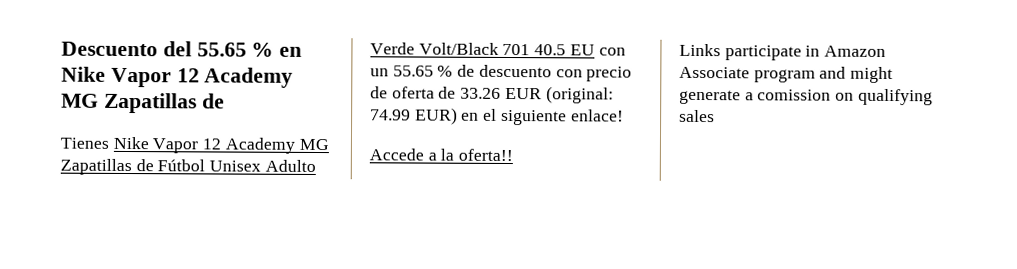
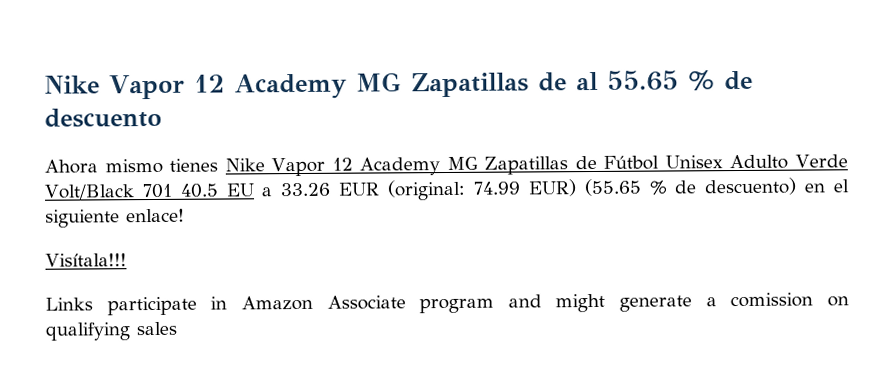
[61,41,303,57] [61,66,294,88] [61,92,225,114] [60,137,109,149] Descuento del 55.65 % en Nike Vapor 12 Academy MG Zapatillas de // Tienes -> [44,70,753,100] [44,107,162,128] [44,158,219,174] Nike Vapor 12 Academy MG Zapatillas de al 55.65 % de descuento // Ahora mismo tienes
[598,47,626,56] [370,64,633,82] [370,86,457,99] con un 55.65 % de descuento con precio de oferta de -> [261,187,274,197] a
(458, 116) none -> [583,177,798,197] (55.65 % de descuento)
[369,148,514,162] Accede a la oferta!! -> [45,253,127,267] Visítala!!!

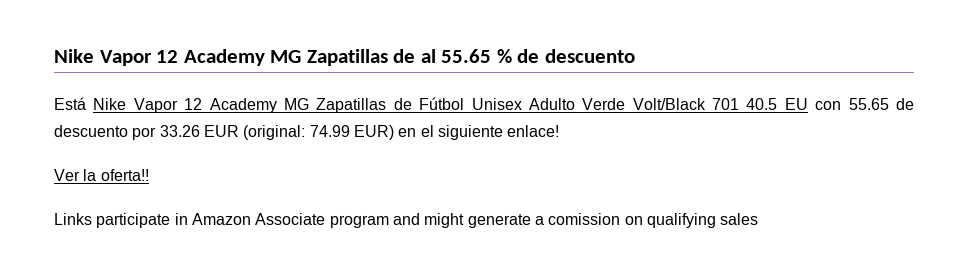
[44,158,219,174] Ahora mismo tienes -> [54,97,86,110] Está
[261,187,274,197] a -> [815,98,915,110] [54,125,157,140] con 55.65 de descuento por
[583,177,798,197] (55.65 % de descuento) -> (394, 132) none
[45,253,127,267] Visítala!!! -> [54,169,149,181] Ver la oferta!!

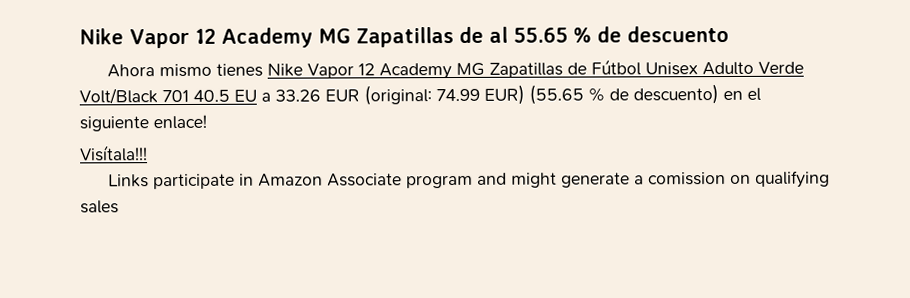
[54,97,86,110] Está -> [107,63,264,78] Ahora mismo tienes
[815,98,915,110] [54,125,157,140] con 55.65 de descuento por -> [261,92,271,102] a
(394, 132) none -> [529,84,719,105] (55.65 % de descuento)
[54,169,149,181] Ver la oferta!! -> [79,145,148,162] Visítala!!!

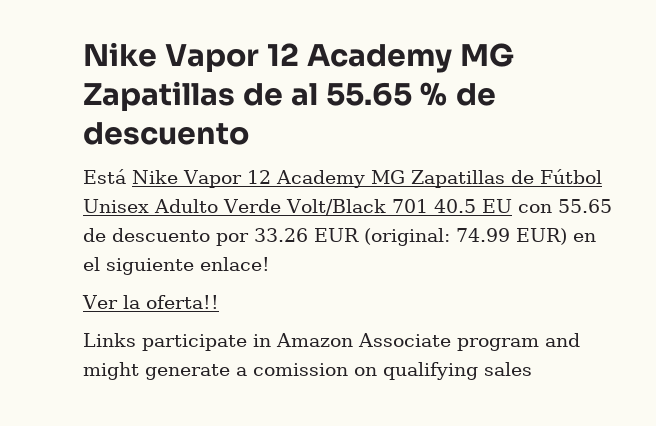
[107,63,264,78] Ahora mismo tienes -> [83,169,126,184] Está
[261,92,271,102] a -> [517,199,612,213] [83,228,249,246] con 55.65 de descuento por
[529,84,719,105] (55.65 % de descuento) -> (567, 236) none
[79,145,148,162] Visítala!!! -> [82,295,219,309] Ver la oferta!!

